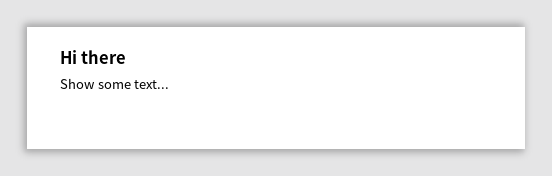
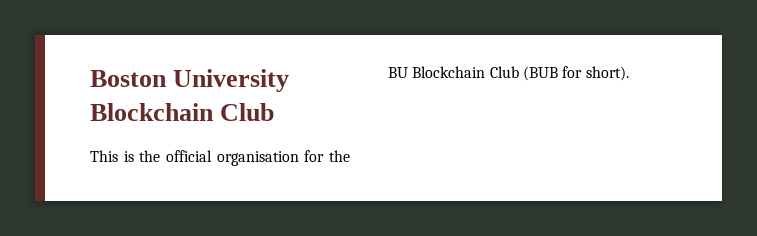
[60,50,127,64] [60,78,170,89] Hi there // Show some text... -> [90,69,290,92] [90,103,275,121] [90,150,350,166] [388,66,629,81] Boston University Blockchain Club // This is the official organisation for the BU Blockchain Club (BUB for short).

